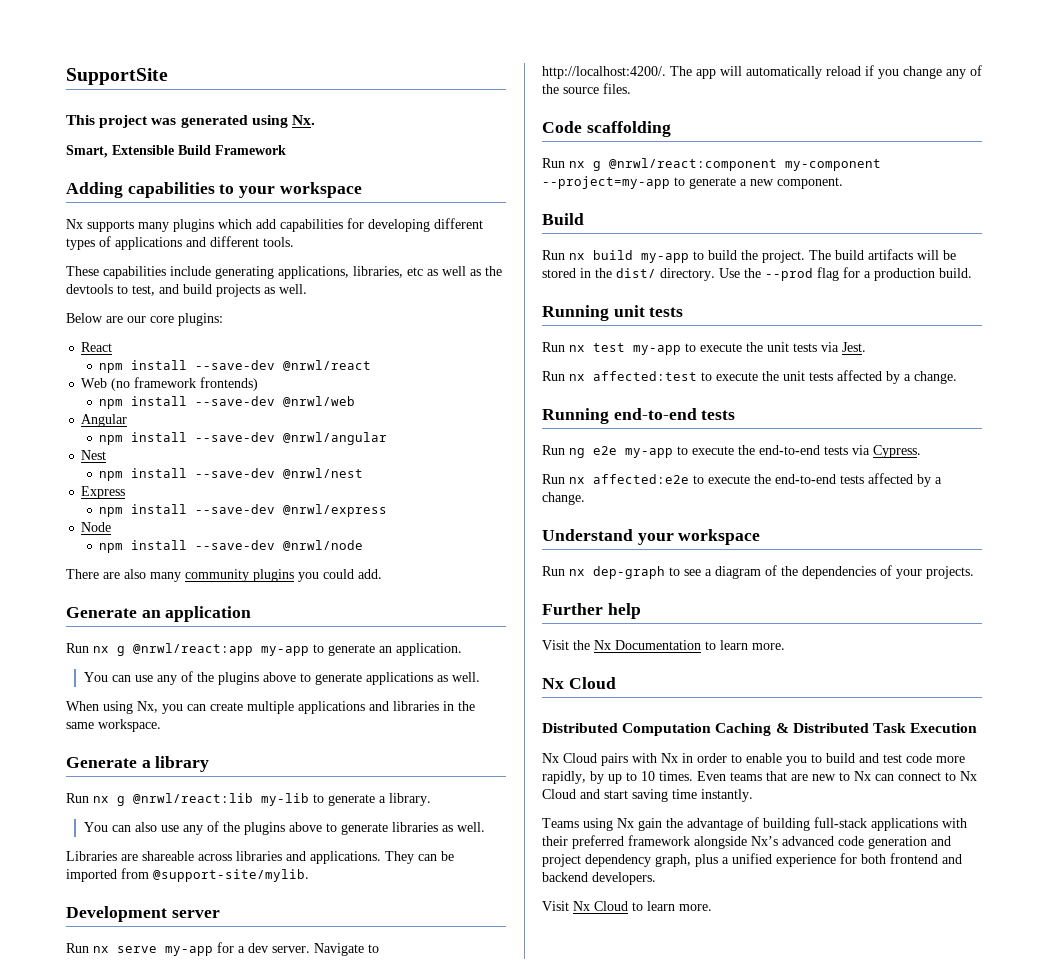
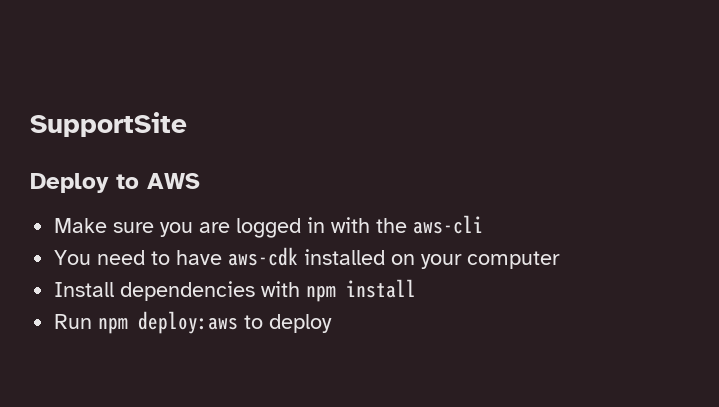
[66,115,315,128] [66,145,286,158] [66,182,362,198] [66,218,483,232] [66,236,294,250] [66,266,502,279] [66,284,307,297] [66,313,223,326] [81,342,113,352] [99,360,372,373] [81,377,259,391] [99,396,356,409] [81,414,128,427] [99,432,388,445] [81,450,107,460] [99,468,364,481] [81,486,126,499] [99,504,388,517] [81,522,112,532] [99,540,364,553] [66,569,382,582] [66,606,252,622] [66,643,462,656] [83,671,480,685] [66,701,475,714] [66,719,161,732] [66,756,210,772] [66,793,431,806] [83,821,485,835] [66,851,454,864] [66,868,309,882] [66,906,220,922] [66,942,379,956] [542,65,982,79] [542,83,631,94] [542,121,671,137] [542,158,881,171] [542,176,843,189] [542,213,584,225] [542,249,956,263] [542,267,972,281] [542,305,684,321] [542,342,866,355] [542,370,957,384] [542,408,736,424] [542,445,921,458] [542,473,942,487] [542,492,585,505] [542,529,761,545] [542,565,974,579] [542,603,641,619] [542,640,785,650] [542,677,616,689] [542,723,978,736] [542,753,965,766] [542,771,977,784] [542,789,753,802] [542,817,967,831] [542,835,951,849] [542,853,962,867] [542,872,656,885] [542,901,712,911] This project was generated using Nx. // Smart, Extensible Build Framework // Adding capabilities to your workspace // Nx supports many plugins which add capabilities for developing different types of applications and different tools. // These capabilities include generating applications, libraries, etc as well as the devtools to test, and build projects as well. // Below are our core plugins: // React // npm install --save-dev @nrwl/react // Web (no framework frontends) // npm install --save-dev @nrwl/web // Angular // npm install --save-dev @nrwl/angular // Nest // npm install --save-dev @nrwl/nest // Express // npm install --save-dev @nrwl/express // Node // npm install --save-dev @nrwl/node // There are also many community plugins you could add. // Generate an application // Run nx g @nrwl/react:app my-app to generate an application. // You can use any of the plugins above to generate applications as well. // When using Nx, you can create multiple applications and libraries in the same workspace. // Generate a library // Run nx g @nrwl/react:lib my-lib to generate a library. // You can also use any of the plugins above to generate libraries as well. // Libraries are shareable across libraries and applications. They can be imported from @support-site/mylib. // Development server // Run nx serve my-app for a dev server. Navigate to http://localhost:4200/. The app will automatically reload if you change any of the source files. // Code scaffolding // Run nx g @nrwl/react:component my-component --project=my-app to generate a new component. // Build // Run nx build my-app to build the project. The build artifacts will be stored in the dist/ directory. Use the --prod flag for a production build. // Running unit tests // Run nx test my-app to execute the unit tests via Jest. // Run nx affected:test to execute the unit tests affected by a change. // Running end-to-end tests // Run ng e2e my-app to execute the end-to-end tests via Cypress. // Run nx affected:e2e to execute the end-to-end tests affected by a change. // Understand your workspace // Run nx dep-graph to see a diagram of the dependencies of your projects. // Further help // Visit the Nx Documentation to learn more. // Nx Cloud // Distributed Computation Caching & Distributed Task Execution // Nx Cloud pairs with Nx in order to enable you to build and test code more rapidly, by up to 10 times. Even teams that are new to Nx can connect to Nx Cloud and start saving time instantly. // Teams using Nx gain the advantage of building full-stack applications with their preferred framework alongside Nx’s advanced code generation and project dependency graph, plus a unified experience for both frontend and backend developers. // Visit Nx Cloud to learn more. -> [30,173,200,193] [54,215,484,238] [54,247,561,269] [54,279,417,302] [54,311,333,334] Deploy to AWS // Make sure you are logged in with the aws-cli // You need to have aws-cdk installed on your computer // Install dependencies with npm install // Run npm deploy:aws to deploy

